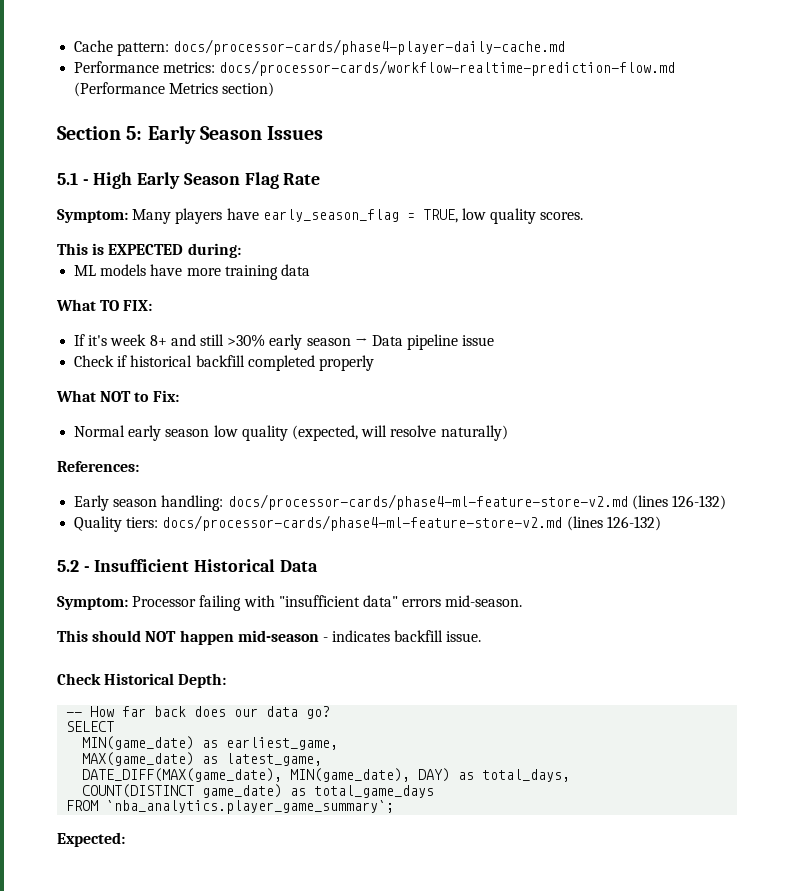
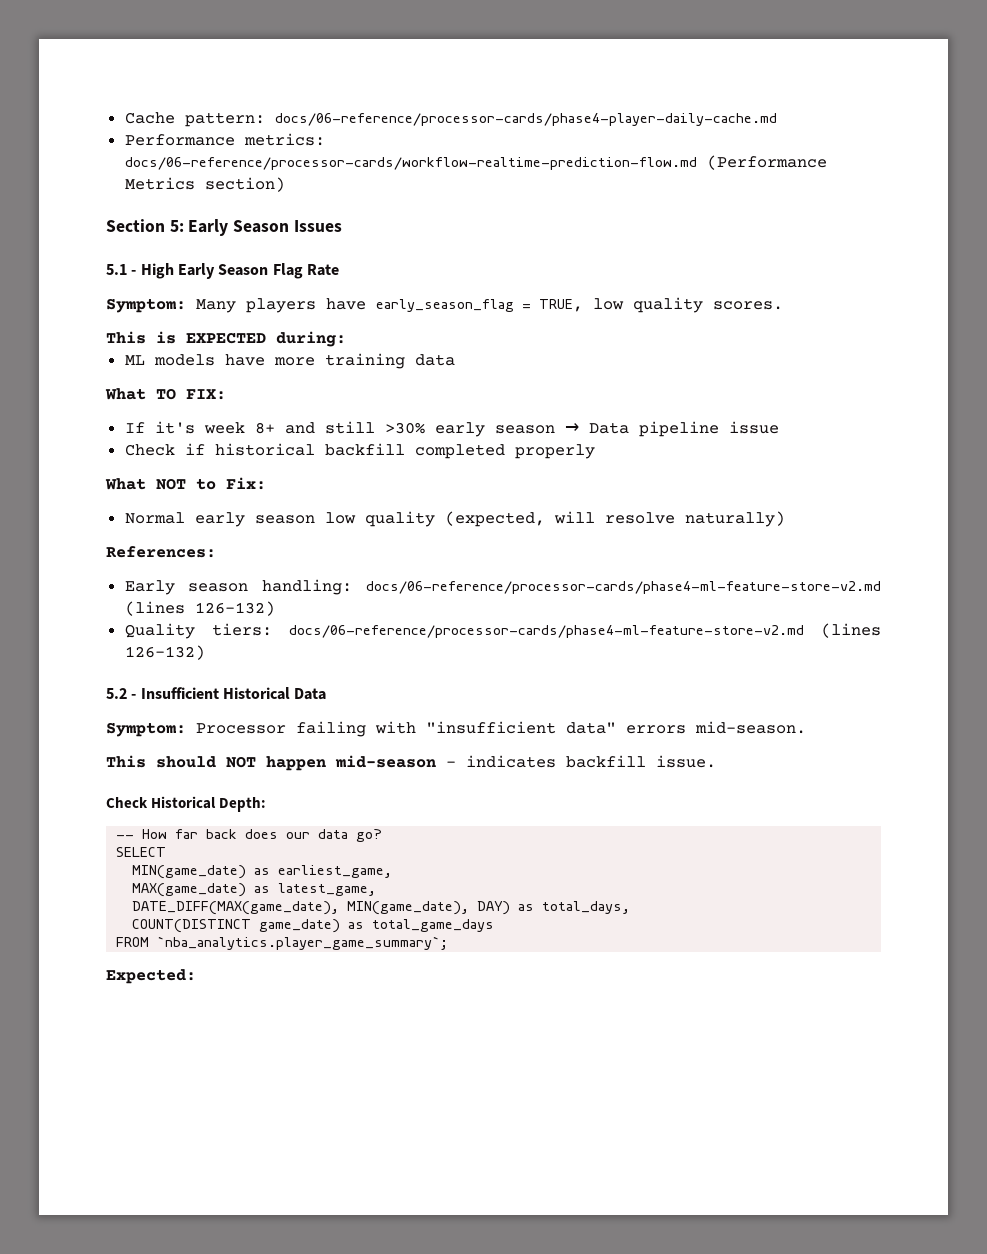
[173,39,566,55] docs/processor-cards/phase4-player-daily-cache.md -> [274,113,777,126] docs/06-reference/processor-cards/phase4-player-daily-cache.md
[219,60,676,76] docs/processor-cards/workflow-realtime-prediction-flow.md -> [124,157,697,170] docs/06-reference/processor-cards/workflow-realtime-prediction-flow.md
[227,494,628,510] docs/processor-cards/phase4-ml-feature-store-v2.md -> [365,581,881,594] docs/06-reference/processor-cards/phase4-ml-feature-store-v2.md
[162,515,563,531] docs/processor-cards/phase4-ml-feature-store-v2.md -> [288,625,804,638] docs/06-reference/processor-cards/phase4-ml-feature-store-v2.md

